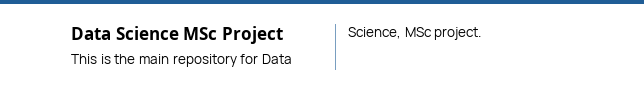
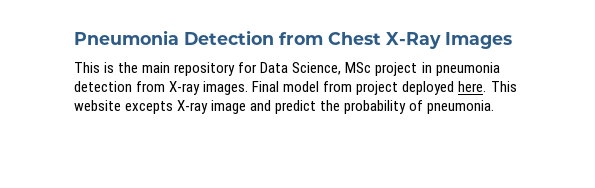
[71,26,283,44] Data Science MSc Project -> [74,30,512,49] Pneumonia Detection from Chest X-Ray Images
[434,27,482,40] project. -> [375,62,500,76] [74,81,517,95] [74,100,495,114] project in pneumonia detection from X-ray images. Final model from project deployed here. This website excepts X-ray image and predict the probability of pneumonia.

